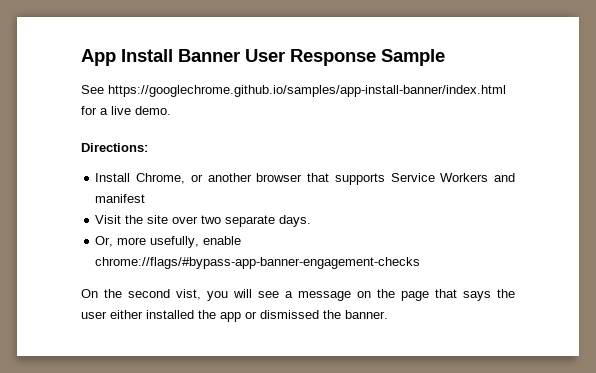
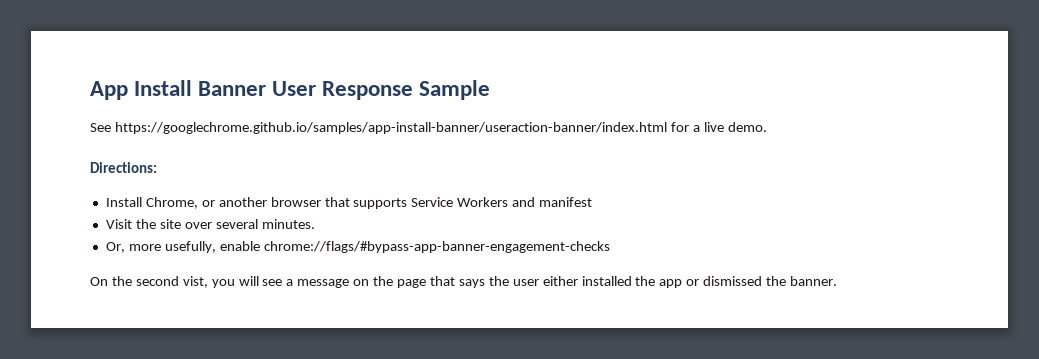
[108,85,506,97] https://googlechrome.github.io/samples/app-install-banner/index.html -> [114,122,667,134] https://googlechrome.github.io/samples/app-install-banner/useraction-banner/index.html
[201,215,312,227] two separate days. -> [215,219,315,229] several minutes.

